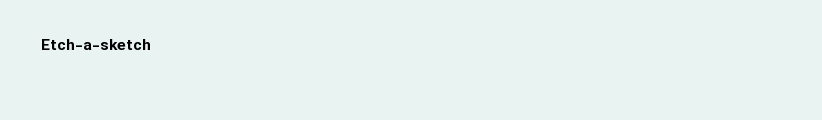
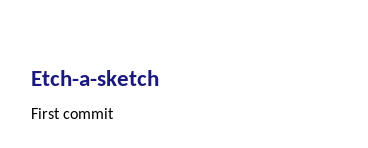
(151, 44) none -> [31,108,115,119] // First commit

